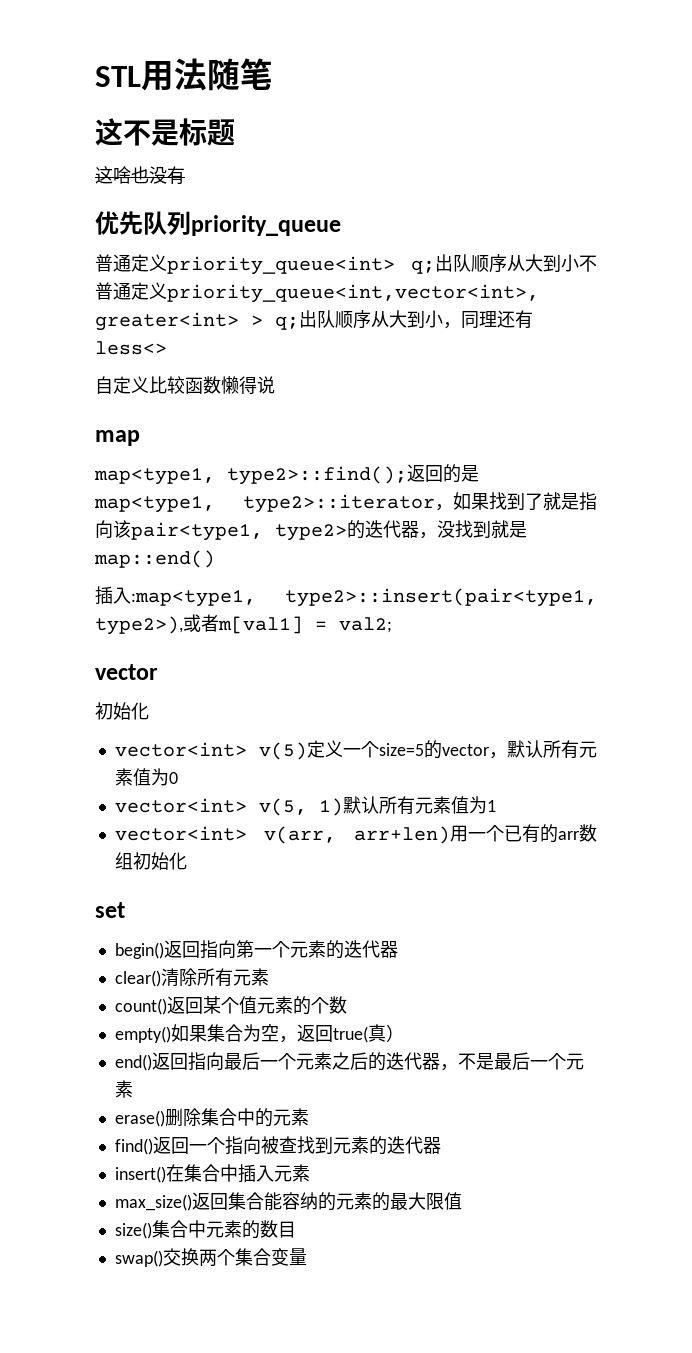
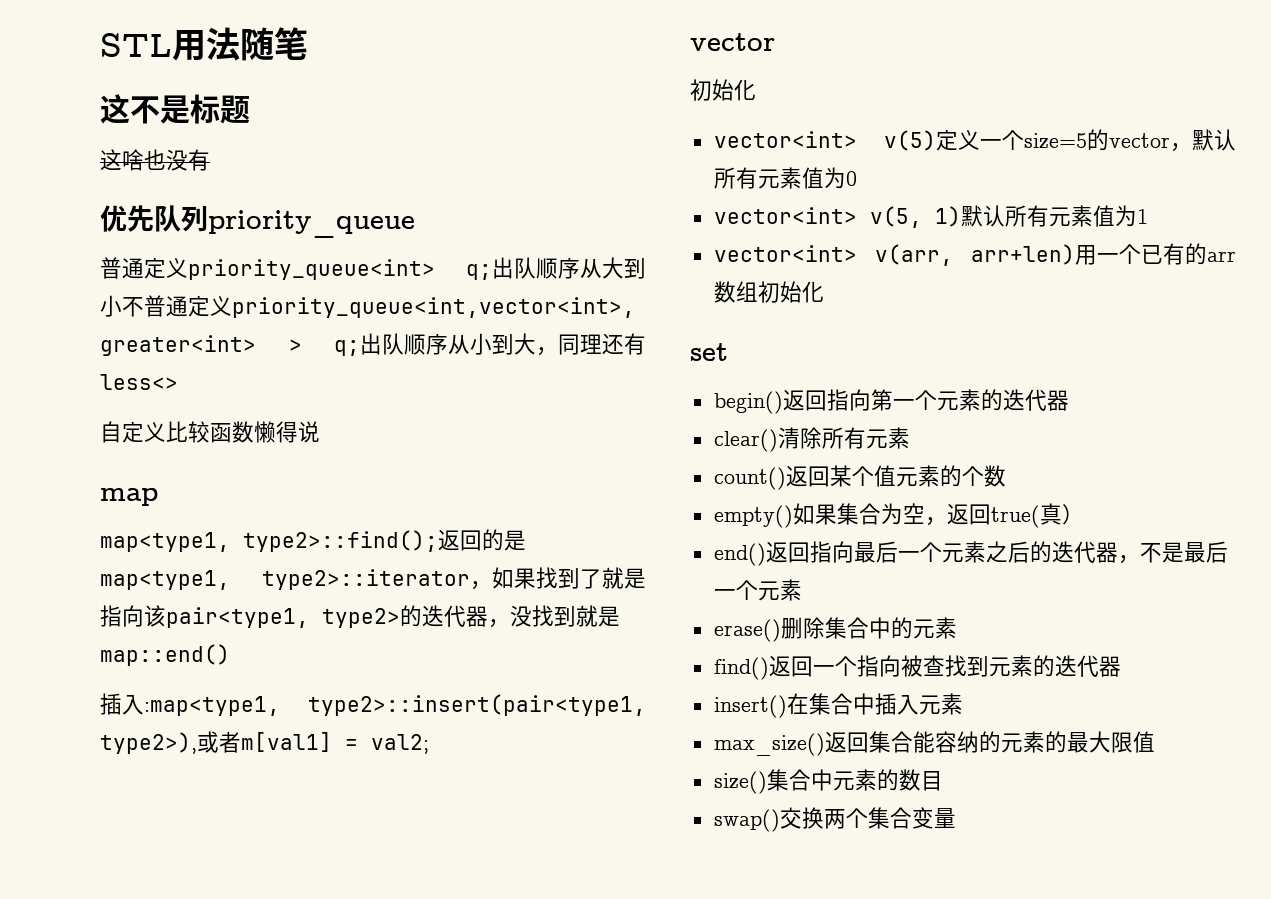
[389,310,443,328] 大到小 -> [470,333,536,355] 小到大

